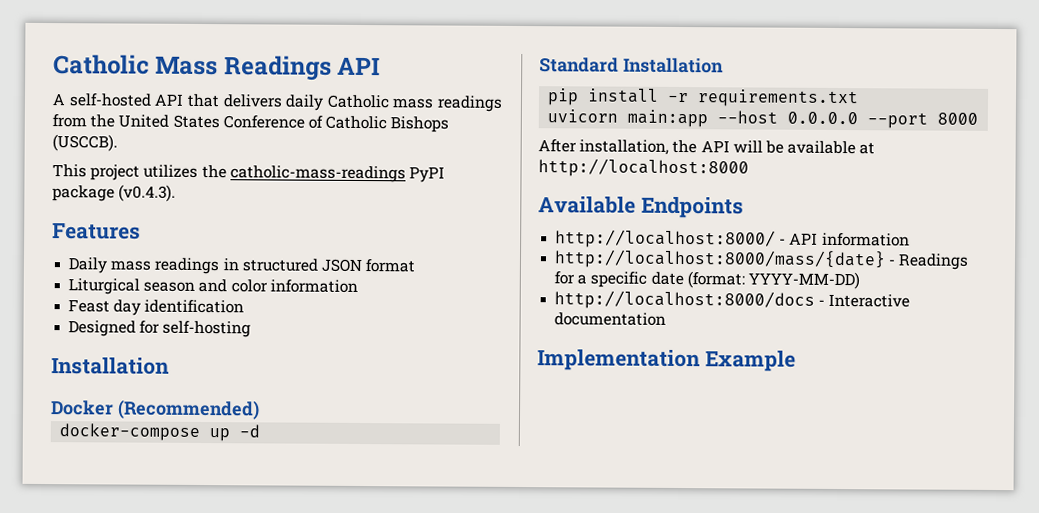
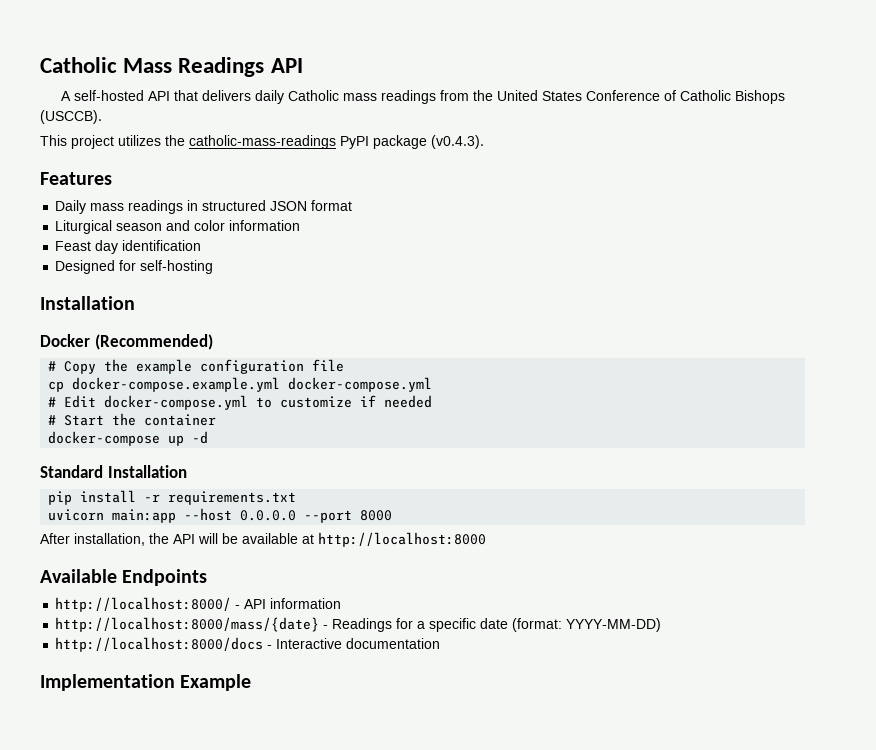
(260, 409) none -> [48,359,345,374] [48,377,433,392] [48,395,433,410] [48,413,217,426] // # Copy the example configuration file // cp docker-compose.example.yml docker-compose.yml // # Edit docker-compose.yml to customize if needed // # Start the container

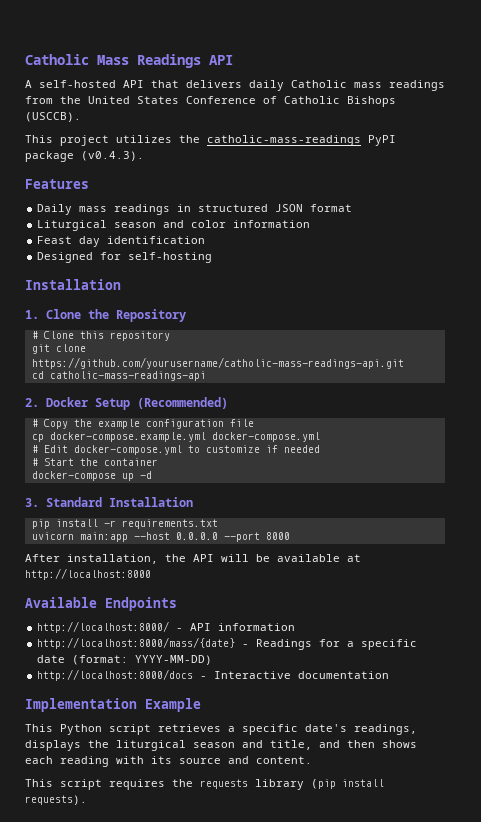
[40,334,90,347] Docker -> [25,309,186,322] [31,331,170,341] [31,344,86,354] [31,357,404,369] [31,371,206,381] [25,397,130,410] 1. Clone the Repository // # Clone this repository // git clone https://github.com/yourusername/catholic-mass-readings-api.git // cd catholic-mass-readings-api // 2. Docker Setup
(209, 437) none -> [25,498,39,507] 3.
(252, 682) none -> [25,724,417,735] [25,740,417,751] [25,756,312,767] [25,779,384,790] [25,795,87,805] // This Python script retrieves a specific date's readings, displays the liturgical season and title, and then shows each reading with its source and content. // This script requires the requests library (pip install requests).

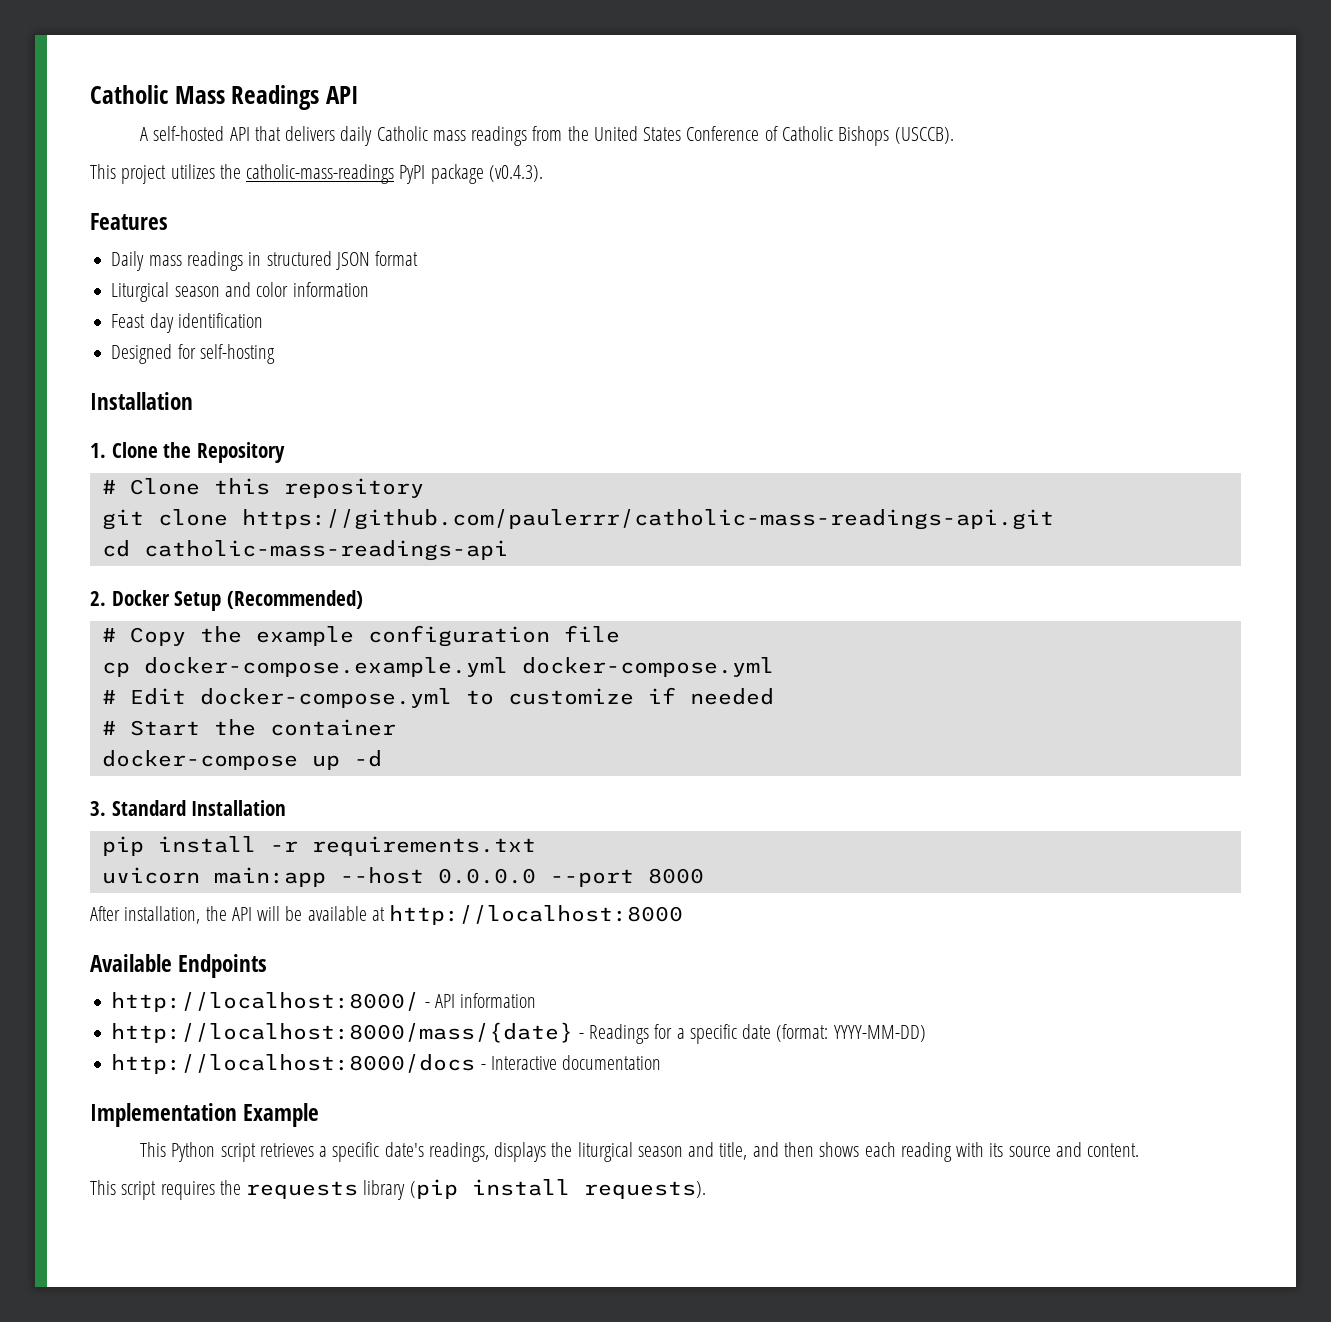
[31,357,404,369] https://github.com/yourusername/catholic-mass-readings-api.git -> [241,509,1054,530] https://github.com/paulerrr/catholic-mass-readings-api.git

